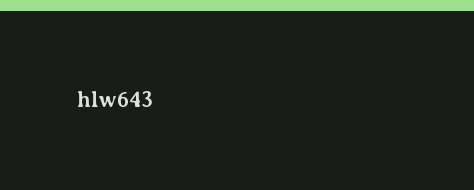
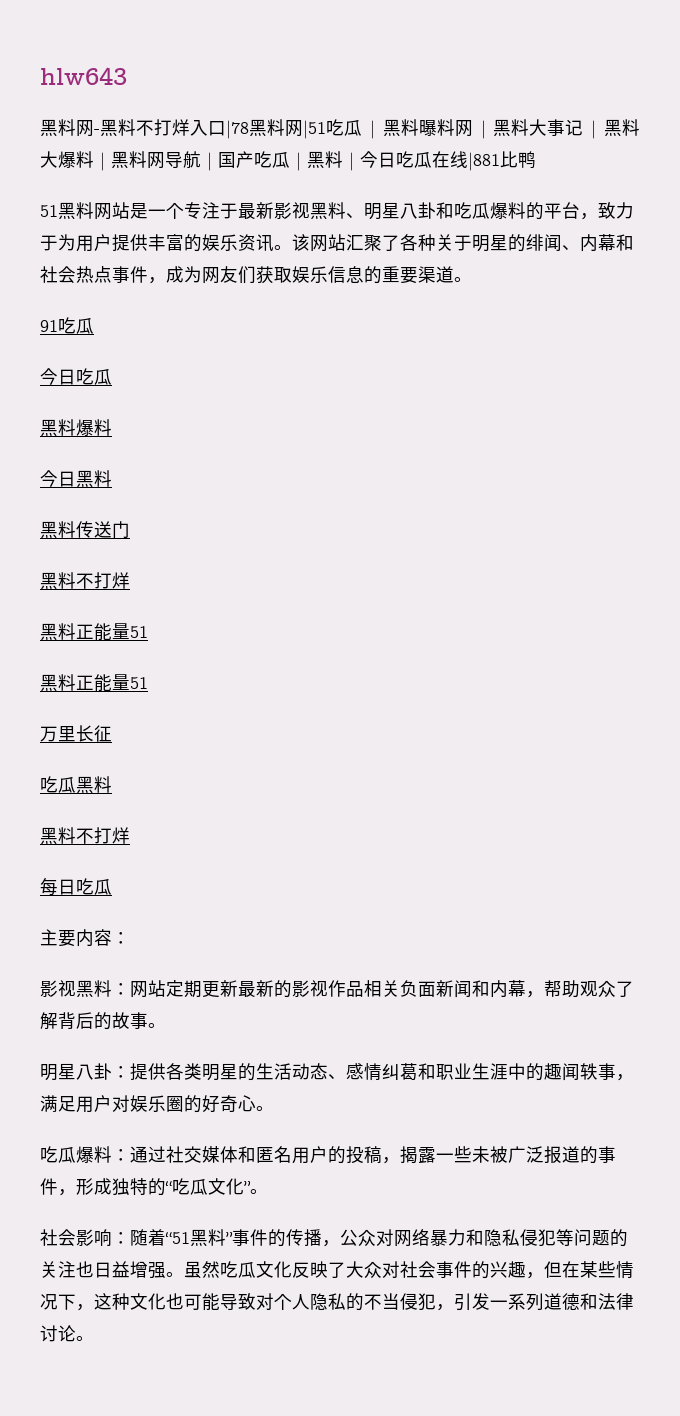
(153, 99) none -> [40,119,640,139] [40,151,536,171] [40,202,634,220] [40,234,634,252] [40,266,472,284] [40,317,94,334] [40,368,112,385] [40,419,112,437] [40,470,112,488] [40,521,130,539] [40,572,130,590] [40,623,148,641] [40,674,148,692] [40,725,112,742] [40,776,112,794] [40,827,130,845] [40,878,112,896] [40,929,130,947] [40,980,634,998] [40,1012,166,1030] [40,1063,634,1081] [40,1095,274,1113] [40,1146,616,1164] [40,1178,268,1196] [40,1229,628,1247] [40,1261,634,1279] [40,1293,634,1311] [40,1325,94,1342] // 黑料网-黑料不打烊入口|78黑料网|51吃瓜 | 黑料曝料网 | 黑料大事记 | 黑料大爆料 | 黑料网导航 | 国产吃瓜 | 黑料 | 今日吃瓜在线|881比鸭 // 51黑料网站是一个专注于最新影视黑料、明星八卦和吃瓜爆料的平台，致力于为用户提供丰富的娱乐资讯。该网站汇聚了各种关于明星的绯闻、内幕和社会热点事件，成为网友们获取娱乐信息的重要渠道。 // 91吃瓜 // 今日吃瓜 // 黑料爆料 // 今日黑料 // 黑料传送门 // 黑料不打烊 // 黑料正能量51 // 黑料正能量51 // 万里长征 // 吃瓜黑料 // 黑料不打烊 // 每日吃瓜 // 主要内容： // 影视黑料：网站定期更新最新的影视作品相关负面新闻和内幕，帮助观众了解背后的故事。 // 明星八卦：提供各类明星的生活动态、感情纠葛和职业生涯中的趣闻轶事，满足用户对娱乐圈的好奇心。 // 吃瓜爆料：通过社交媒体和匿名用户的投稿，揭露一些未被广泛报道的事件，形成独特的“吃瓜文化”。 // 社会影响：随着“51黑料”事件的传播，公众对网络暴力和隐私侵犯等问题的关注也日益增强。虽然吃瓜文化反映了大众对社会事件的兴趣，但在某些情况下，这种文化也可能导致对个人隐私的不当侵犯，引发一系列道德和法律讨论。

